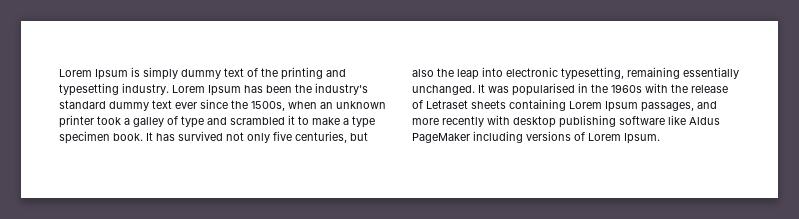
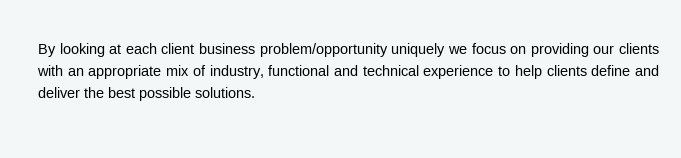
[59,67,346,80] [59,83,368,96] [59,99,386,111] [59,115,375,128] [59,131,368,144] [412,67,739,80] [412,83,728,96] [412,99,717,112] [412,115,720,128] [412,131,660,144] Lorem Ipsum is simply dummy text of the printing and typesetting industry. Lorem Ipsum has been the industry's standard dummy text ever since the 1500s, when an unknown printer took a galley of type and scrambled it to make a type specimen book. It has survived not only five centuries, but also the leap into electronic typesetting, remaining essentially unchanged. It was popularised in the 1960s with the release of Letraset sheets containing Lorem Ipsum passages, and more recently with desktop publishing software like Aldus PageMaker including versions of Lorem Ipsum. -> [38,43,660,57] [37,65,659,79] [38,87,255,101] By looking at each client business problem/opportunity uniquely we focus on providing our clients with an appropriate mix of industry, functional and technical experience to help clients define and deliver the best possible solutions.

